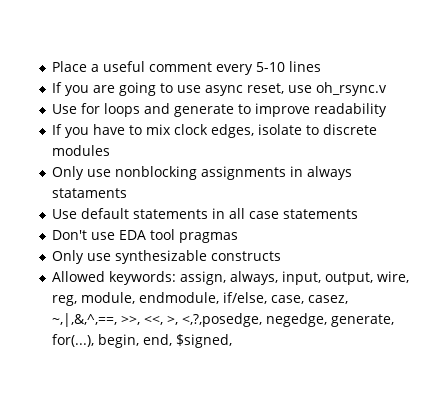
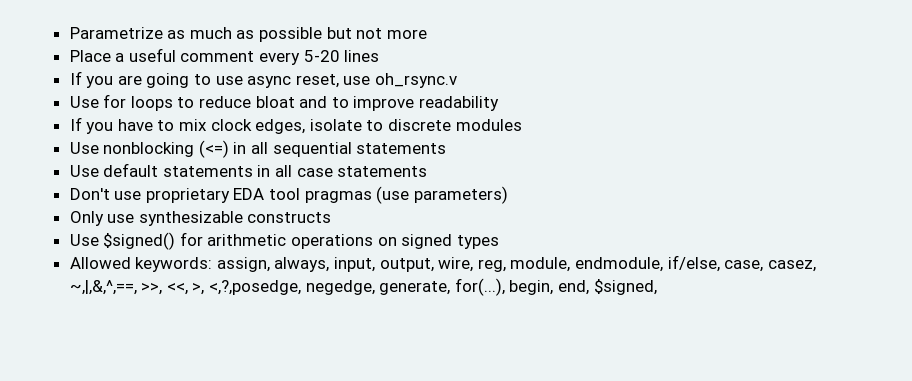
(51, 66) none -> [69,27,427,42] Parametrize as much as possible but not more //
[255,62,285,72] 5-10 -> [303,50,340,62] 5-20
[143,103,234,117] and generate -> [177,96,328,108] to reduce bloat and
[51,166,352,180] [51,188,127,198] Only use nonblocking assignments in always stataments -> [69,140,447,158] Use nonblocking (<=) in all sequential statements
(115, 236) none -> [145,188,230,203] proprietary
(238, 237) none -> [376,186,508,204] (use parameters)
(281, 256) none -> [69,232,499,250] // Use $signed() for arithmetic operations on signed types

